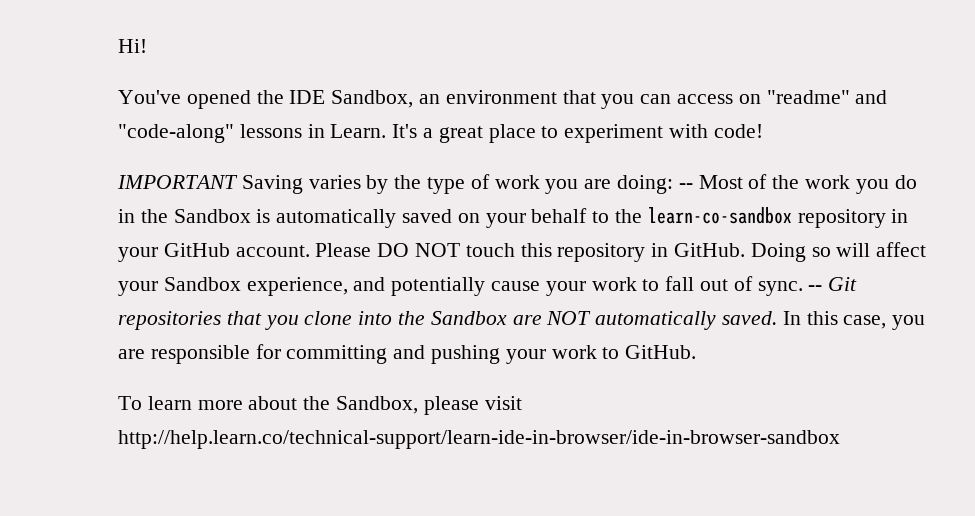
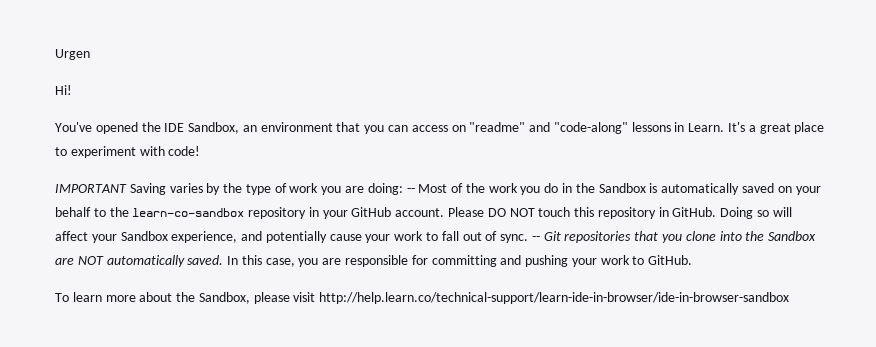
(118, 46) none -> [55,49,90,60] Urgen //

